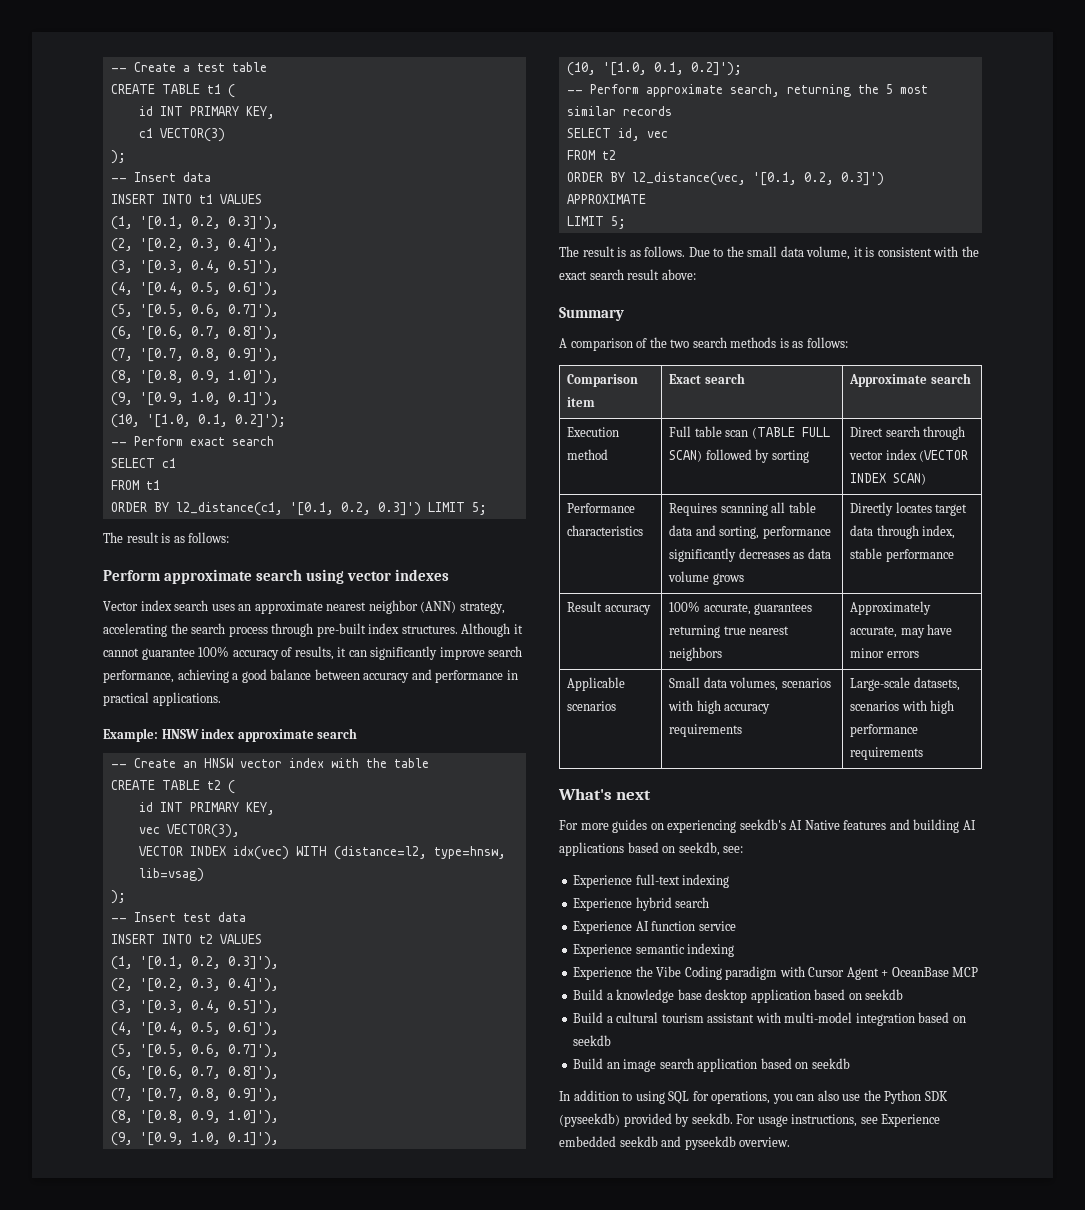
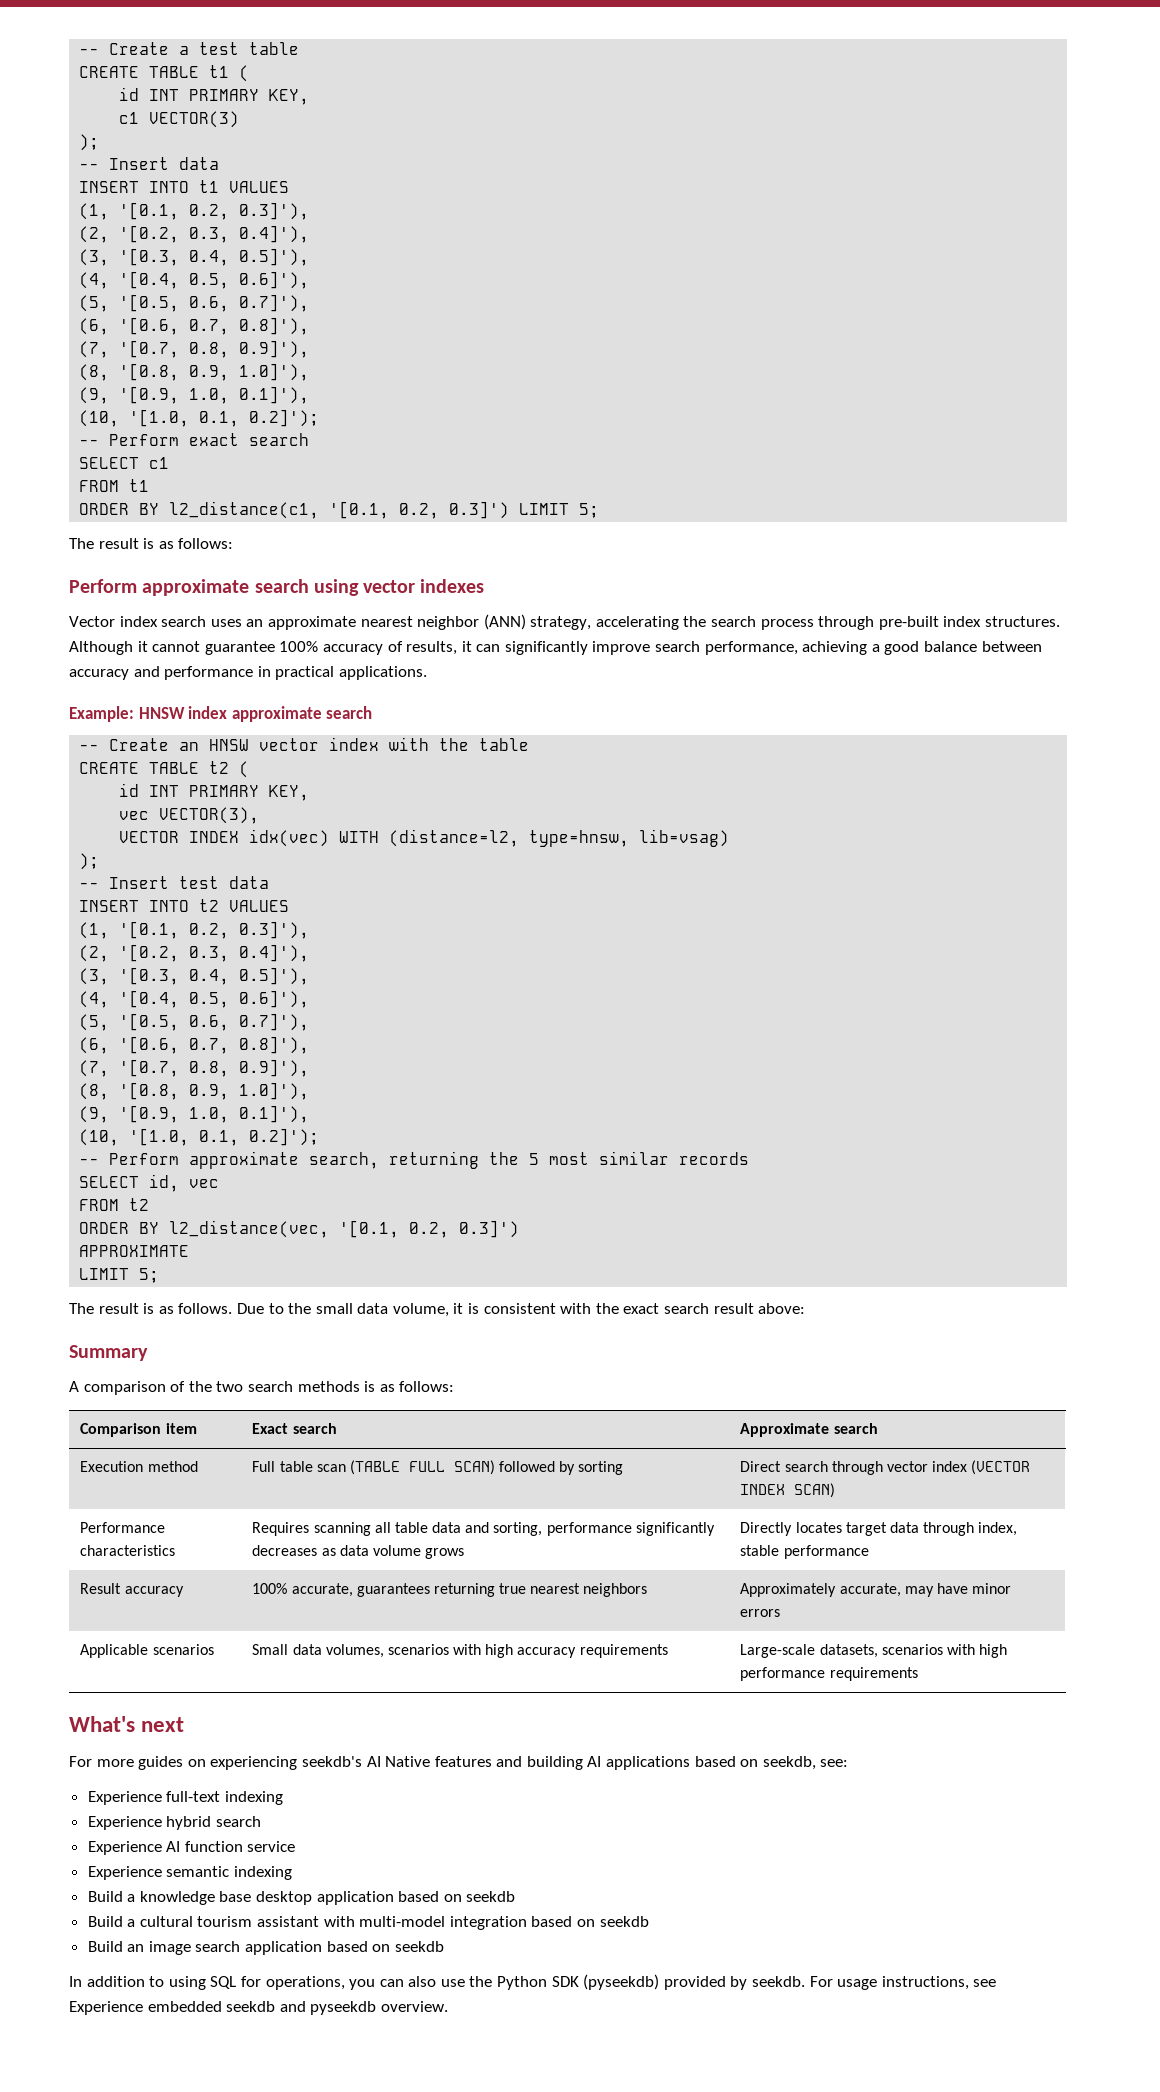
[573,966,979,980] // Experience the Vibe Coding paradigm with Cursor Agent + OceanBase MCP -> (292, 1873) none

